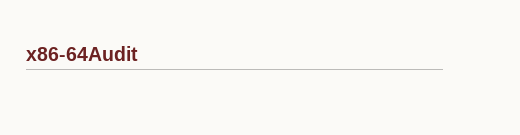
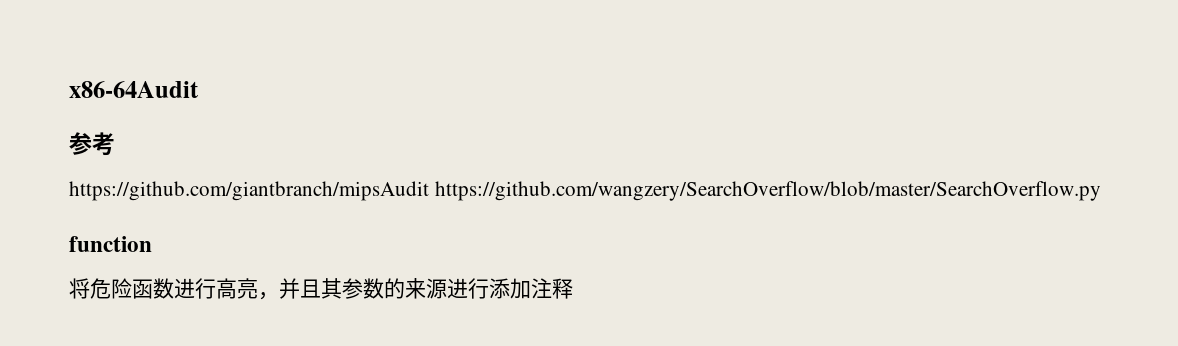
(138, 53) none -> [69,132,115,156] [69,181,1101,201] [69,236,152,252] [69,278,573,300] // 参考 // https://github.com/giantbranch/mipsAudit https://github.com/wangzery/SearchOverflow/blob/master/SearchOverflow.py // function // 将危险函数进行高亮，并且其参数的来源进行添加注释

